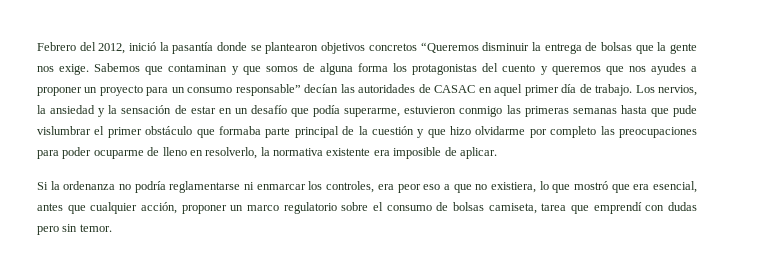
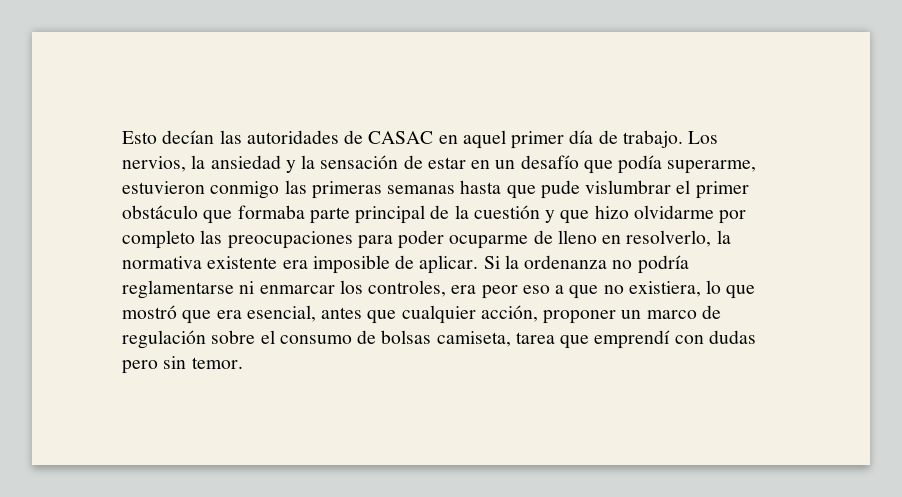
[37,42,698,54] [37,63,698,75] [37,84,301,96] Febrero del 2012, inició la pasantía donde se plantearon objetivos concretos “Queremos disminuir la entrega de bolsas que la gente nos exige. Sabemos que contaminan y que somos de alguna forma los protagonistas del cuento y queremos que nos ayudes a proponer un proyecto para un consumo responsable” -> [122,131,157,144] Esto
(497, 153) // -> (479, 264) none
[283,202,337,214] regulatorio -> [701,305,721,319] [122,330,206,349] de regulación

